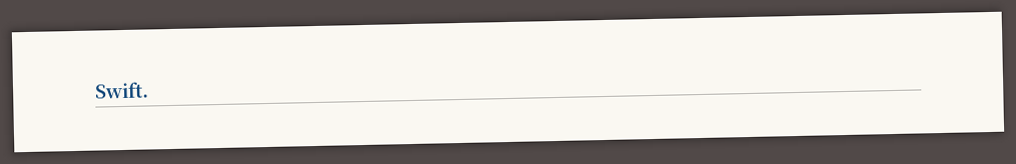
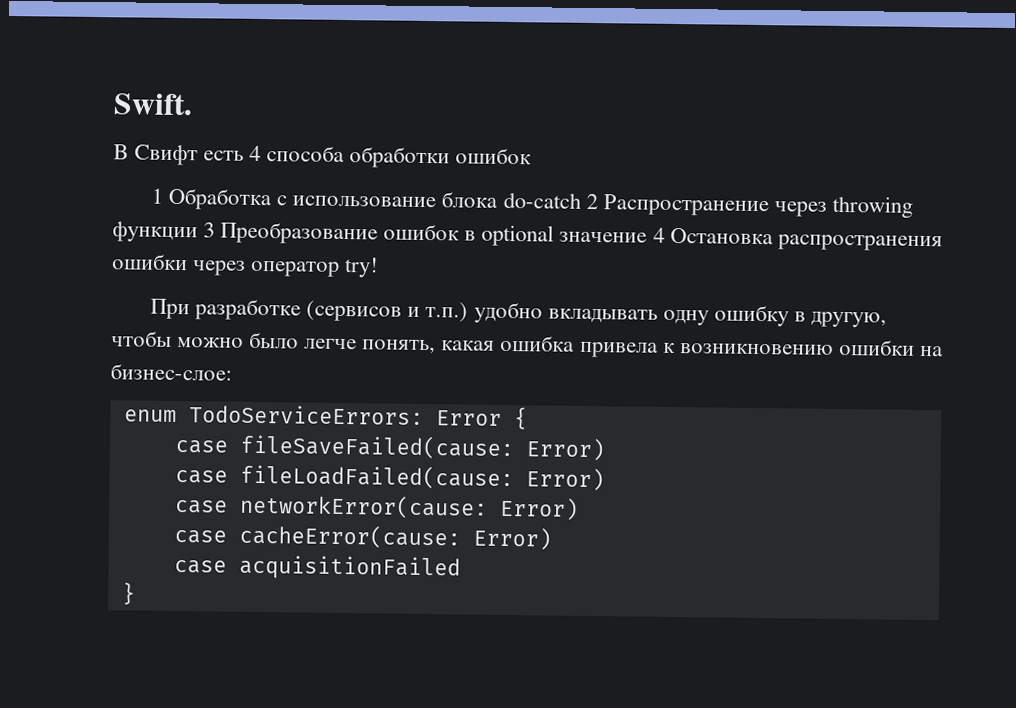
(149, 90) none -> [113,144,533,169] [151,187,913,218] [112,221,943,252] [111,253,380,278] [150,298,887,328] [111,330,944,358] [110,363,232,381] [123,404,528,430] [174,433,605,462] [174,463,605,492] [174,493,579,521] [173,523,552,551] [173,554,461,581] [120,582,136,605] // В Свифт есть 4 способа обработки ошибок // 1 Обработка с использование блока do-catch 2 Распространение через throwing функции 3 Преобразование ошибок в optional значение 4 Остановка распространения ошибки через оператор try! // При разработке (сервисов и т.п.) удобно вкладывать одну ошибку в другую, чтобы можно было легче понять, какая ошибка привела к возникновению ошибки на бизнес-слое: // enum TodoServiceErrors: Error { // case fileSaveFailed(cause: Error) // case fileLoadFailed(cause: Error) // case networkError(cause: Error) // case cacheError(cause: Error) // case acquisitionFailed // }

